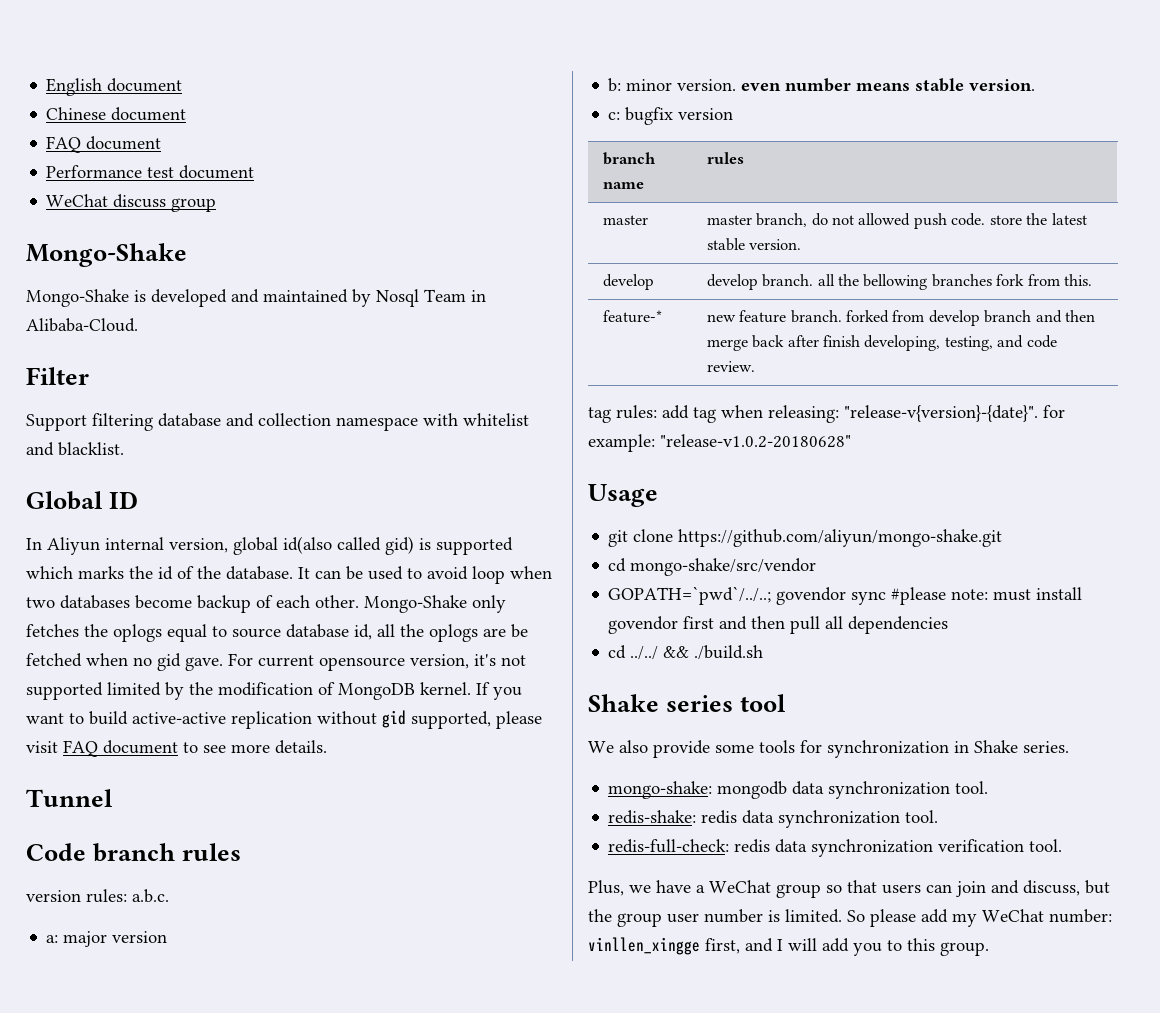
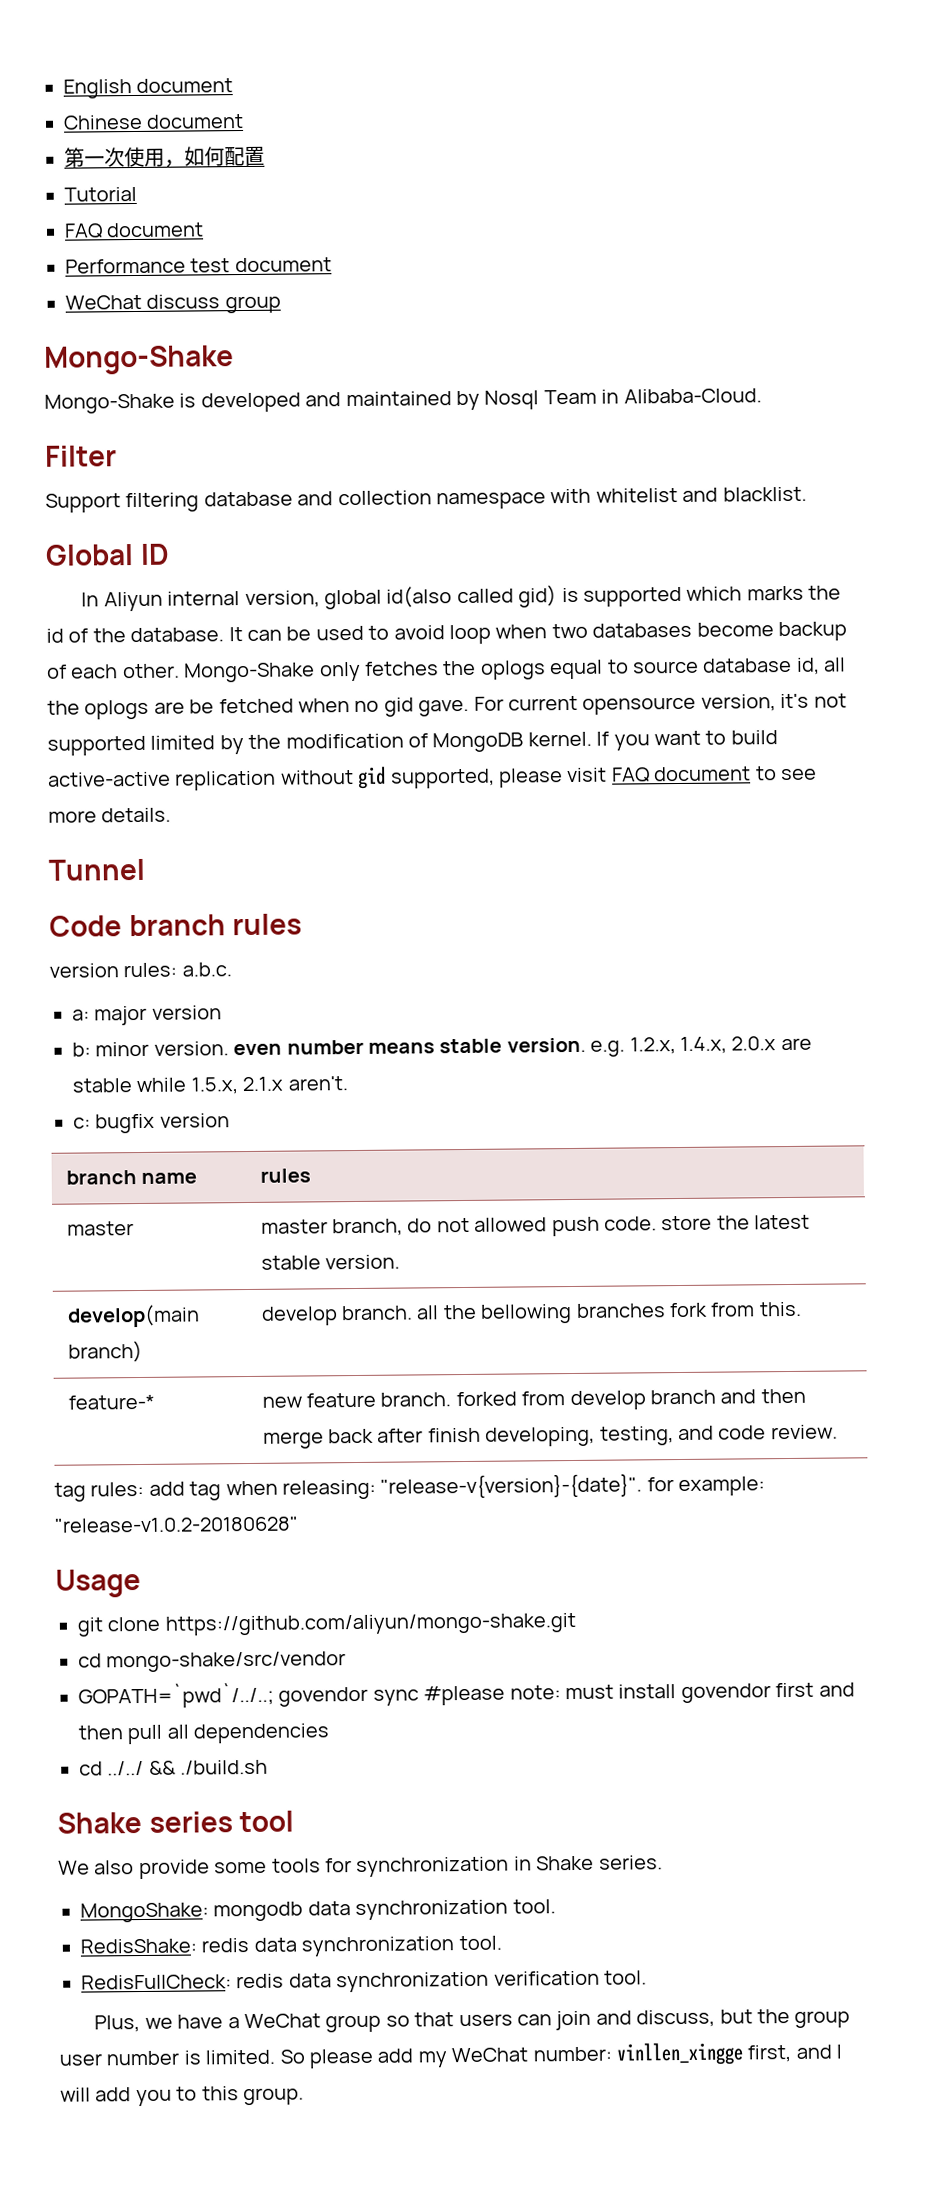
(187, 114) none -> [64,146,265,168] [64,186,137,202] // 第一次使用，如何配置 // Tutorial
(1036, 85) none -> [590,1036,812,1057] [72,1076,348,1095] e.g. 1.2.x, 1.4.x, 2.0.x are stable while 1.5.x, 2.1.x aren't.
[602,274,654,290] develop -> [66,1304,200,1328] [67,1340,143,1363] develop(main branch)
[608,781,713,799] mongo-shake: -> [80,1902,209,1923] MongoShake:
[608,810,697,824] redis-shake: -> [80,1938,197,1954] RedisShake:
[608,839,730,853] redis-full-check: -> [81,1974,232,1990] RedisFullCheck:

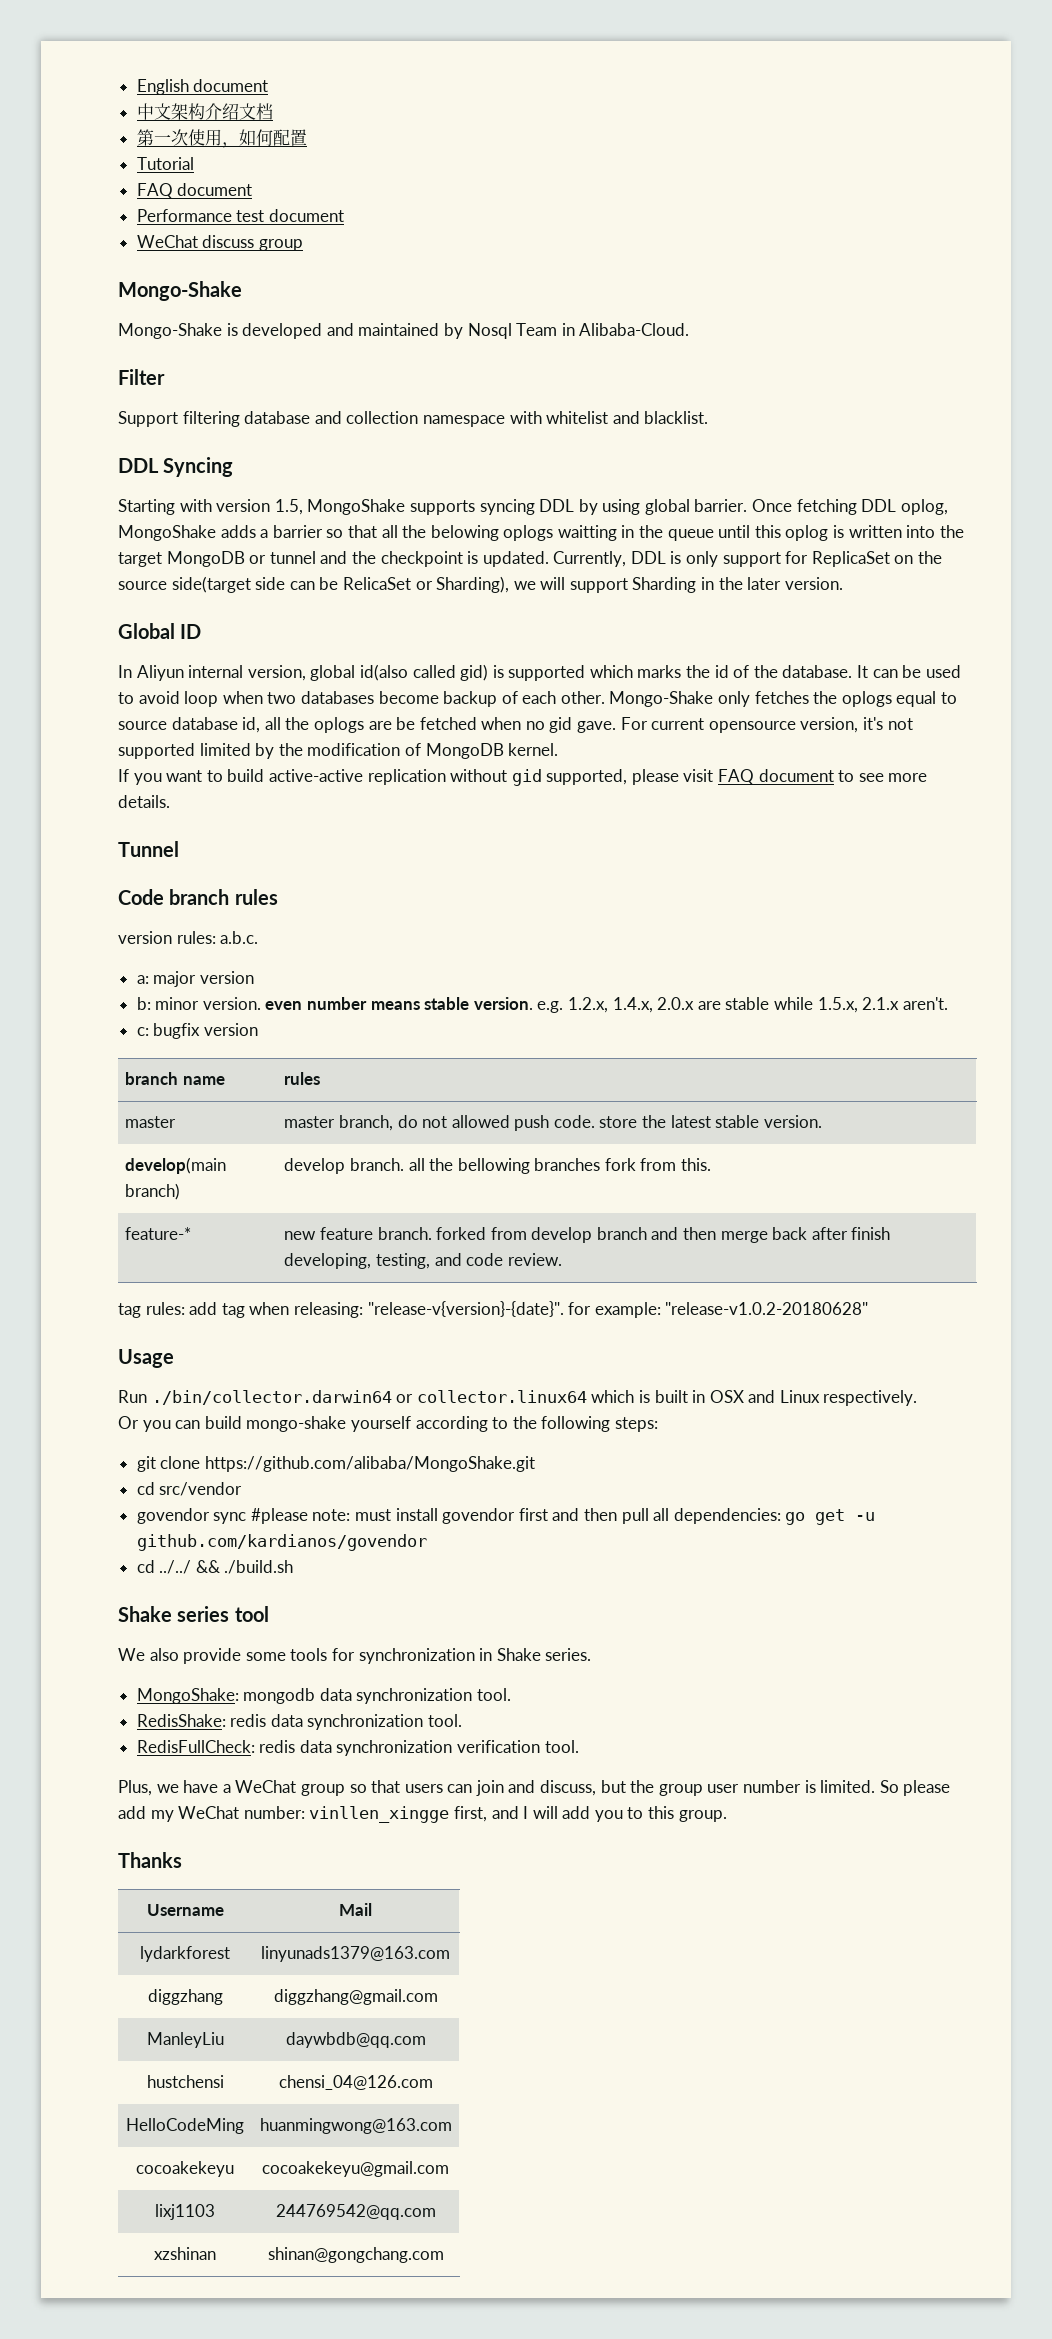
[63,113,245,130] Chinese document -> [136,103,273,120] 中文架构介绍文档
(807, 494) none -> [118,457,234,477] [118,499,948,515] [118,525,964,541] [118,551,943,567] [118,576,843,593] // DDL Syncing // Starting with version 1.5, MongoShake supports syncing DDL by using global barrier. Once fetching DDL oplog, MongoShake adds a barrier so that all the belowing oplogs waitting in the queue until this oplog is written into the target MongoDB or tunnel and the checkpoint is updated. Currently, DDL is only support for ReplicaSet on the source side(target side can be RelicaSet or Sharding), we will support Sharding in the later version.
(592, 739) none -> (559, 749) //
(141, 1583) none -> [118,1390,918,1406] [118,1416,658,1432] // Run ./bin/collector.darwin64 or collector.linux64 which is built in OSX and Linux respectively. // Or you can build mongo-shake yourself according to the following steps:
[164,1612,576,1636] [78,1651,347,1673] [78,1682,274,1709] https://github.com/aliyun/mongo-shake.git // cd mongo-shake/src/vendor // GOPATH=`pwd`/../..; -> [204,1456,535,1472] [136,1482,243,1496] https://github.com/alibaba/MongoShake.git // cd src/vendor //
[193,1723,331,1744] dependencies -> [673,1508,876,1525] [136,1534,427,1551] dependencies: go get -u github.com/kardianos/govendor
(304, 2096) none -> [118,1852,182,1868] [146,1904,224,1916] [339,1903,372,1916] [140,1946,230,1962] [261,1946,450,1962] [147,1989,223,2005] [273,1989,438,2005] [146,2032,224,2048] [285,2032,426,2048] [146,2075,224,2088] [278,2075,433,2090] [126,2118,244,2134] [259,2118,452,2134] [136,2161,234,2177] [262,2161,449,2177] [155,2204,215,2220] [275,2204,436,2220] [154,2247,216,2260] [267,2247,444,2263] // Thanks // Username | Mail // lydarkforest | linyunads1379@163.com // diggzhang | diggzhang@gmail.com // ManleyLiu | daywbdb@qq.com // hustchensi | chensi_04@126.com // HelloCodeMing | huanmingwong@163.com // cocoakekeyu | cocoakekeyu@gmail.com // lixj1103 | 244769542@qq.com // xzshinan | shinan@gongchang.com

